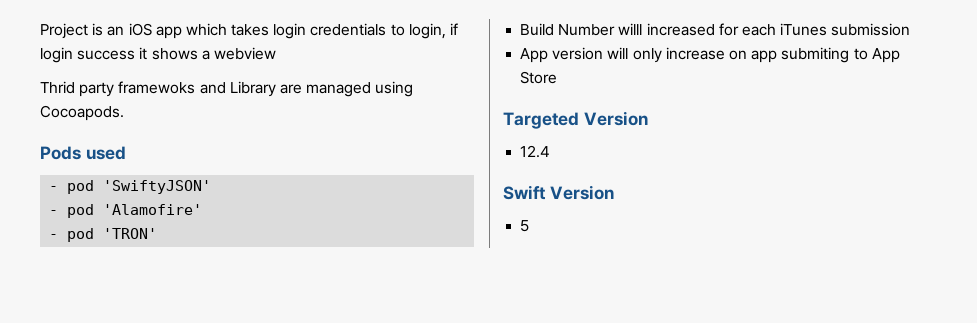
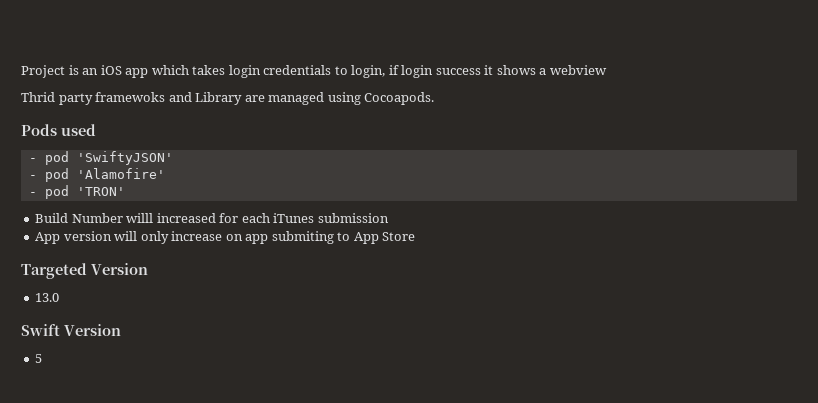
[520,145,551,158] 12.4 -> [35,293,60,302] 13.0

